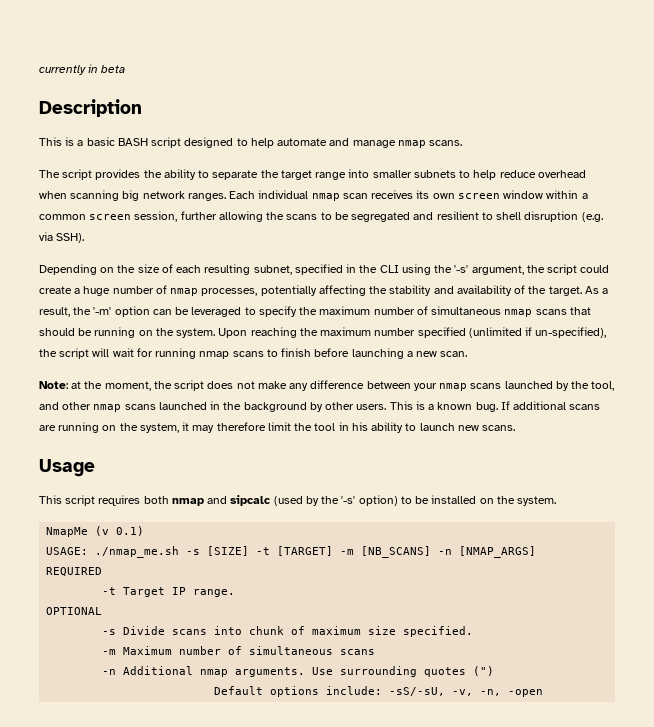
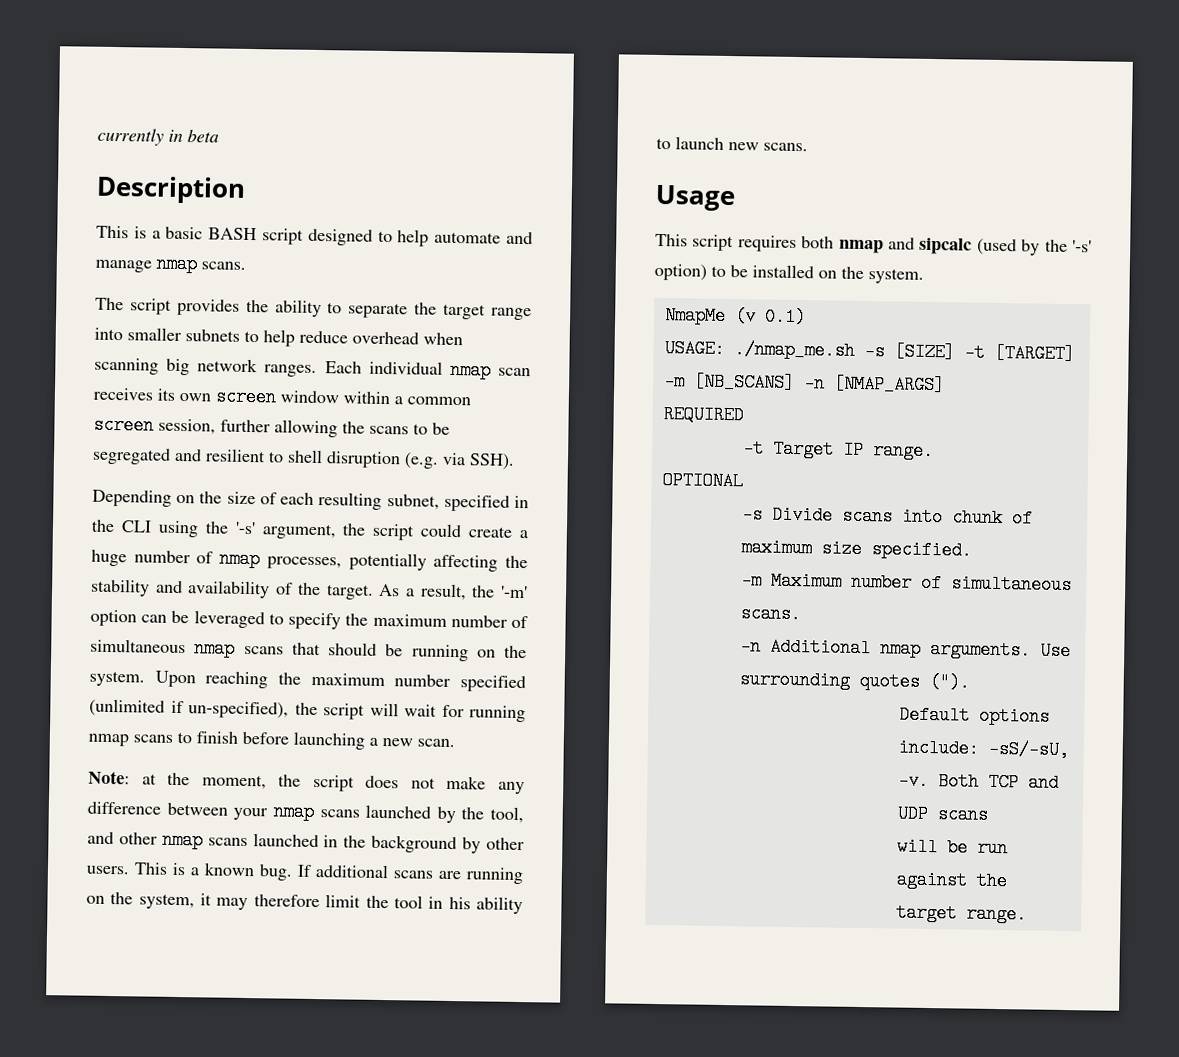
[340,649,376,655] scans -> [739,604,801,624] scans.
[473,666,495,676] (") -> [928,672,970,692] (").
[452,689,544,697] -v, -n, -open -> [897,771,1059,792] [896,804,988,824] [896,837,1008,858] [895,870,1008,891] [895,903,1027,924] -v. Both TCP and UDP scans // will be run against the target range.

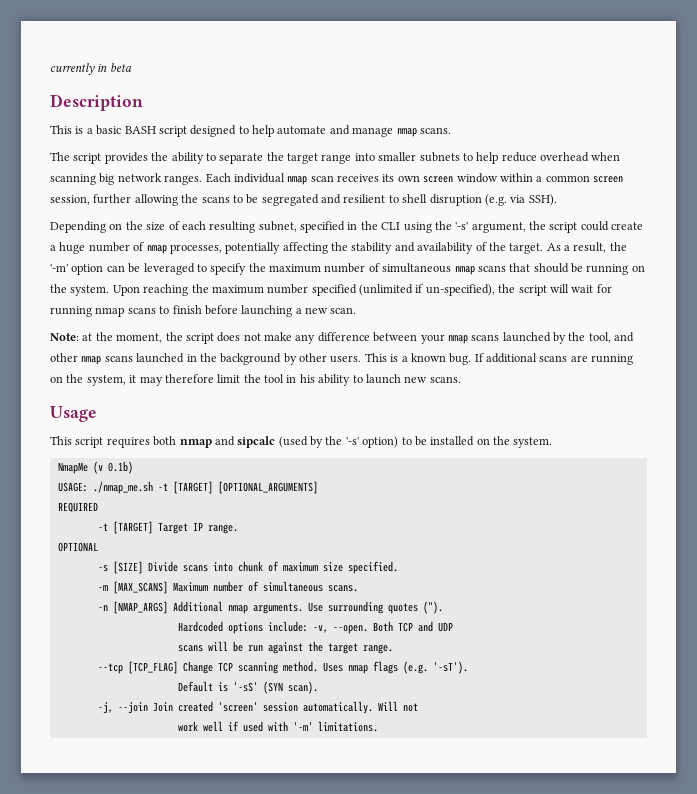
[763,307,806,327] 0.1) -> [107,461,133,474] 0.1b)
[863,342,1075,364] [663,372,945,395] -s [SIZE] -t [TARGET] -m [NB_SCANS] -n [NMAP_ARGS] -> [157,481,318,494] -t [TARGET] [OPTIONAL_ARGUMENTS]
(764, 448) none -> [112,521,153,534] [TARGET]
(763, 514) none -> [112,561,143,574] [SIZE]
(762, 580) none -> [112,581,168,594] [MAX_SCANS]
(761, 646) none -> [112,601,168,614] [NMAP_ARGS]
[898,705,970,725] Default -> [177,621,223,632] Hardcoded
[987,739,1069,760] [897,771,929,790] -sS/-sU, -v. -> [312,625,368,634] -v, --open.
[936,805,988,824] scans // -> [177,645,203,652] // scans
(1027, 914) none -> [97,661,468,674] [177,681,318,694] [97,701,418,714] [177,721,378,732] // --tcp [TCP_FLAG] Change TCP scanning method. Uses nmap flags (e.g. '-sT'). // Default is '-sS' (SYN scan). // -j, --join Join created 'screen' session automatically. Will not // work well if used with '-m' limitations.

